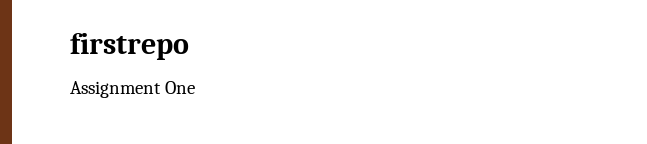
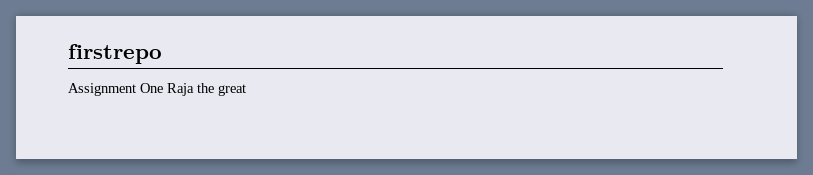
(196, 87) none -> [167,83,246,96] Raja the great

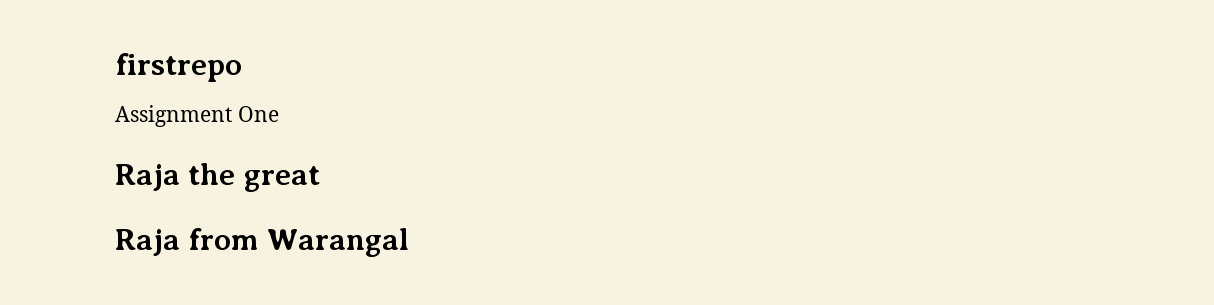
(163, 88) none -> (279, 114) //
(246, 90) none -> [115,228,409,257] // Raja from Warangal

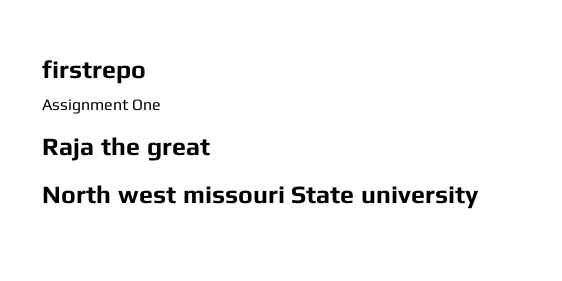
[115,228,409,257] Raja from Warangal -> [42,185,479,209] North west missouri State university

